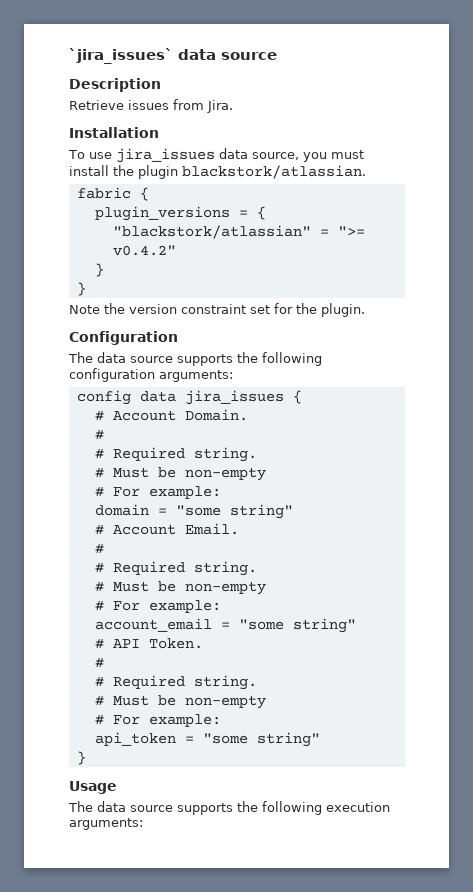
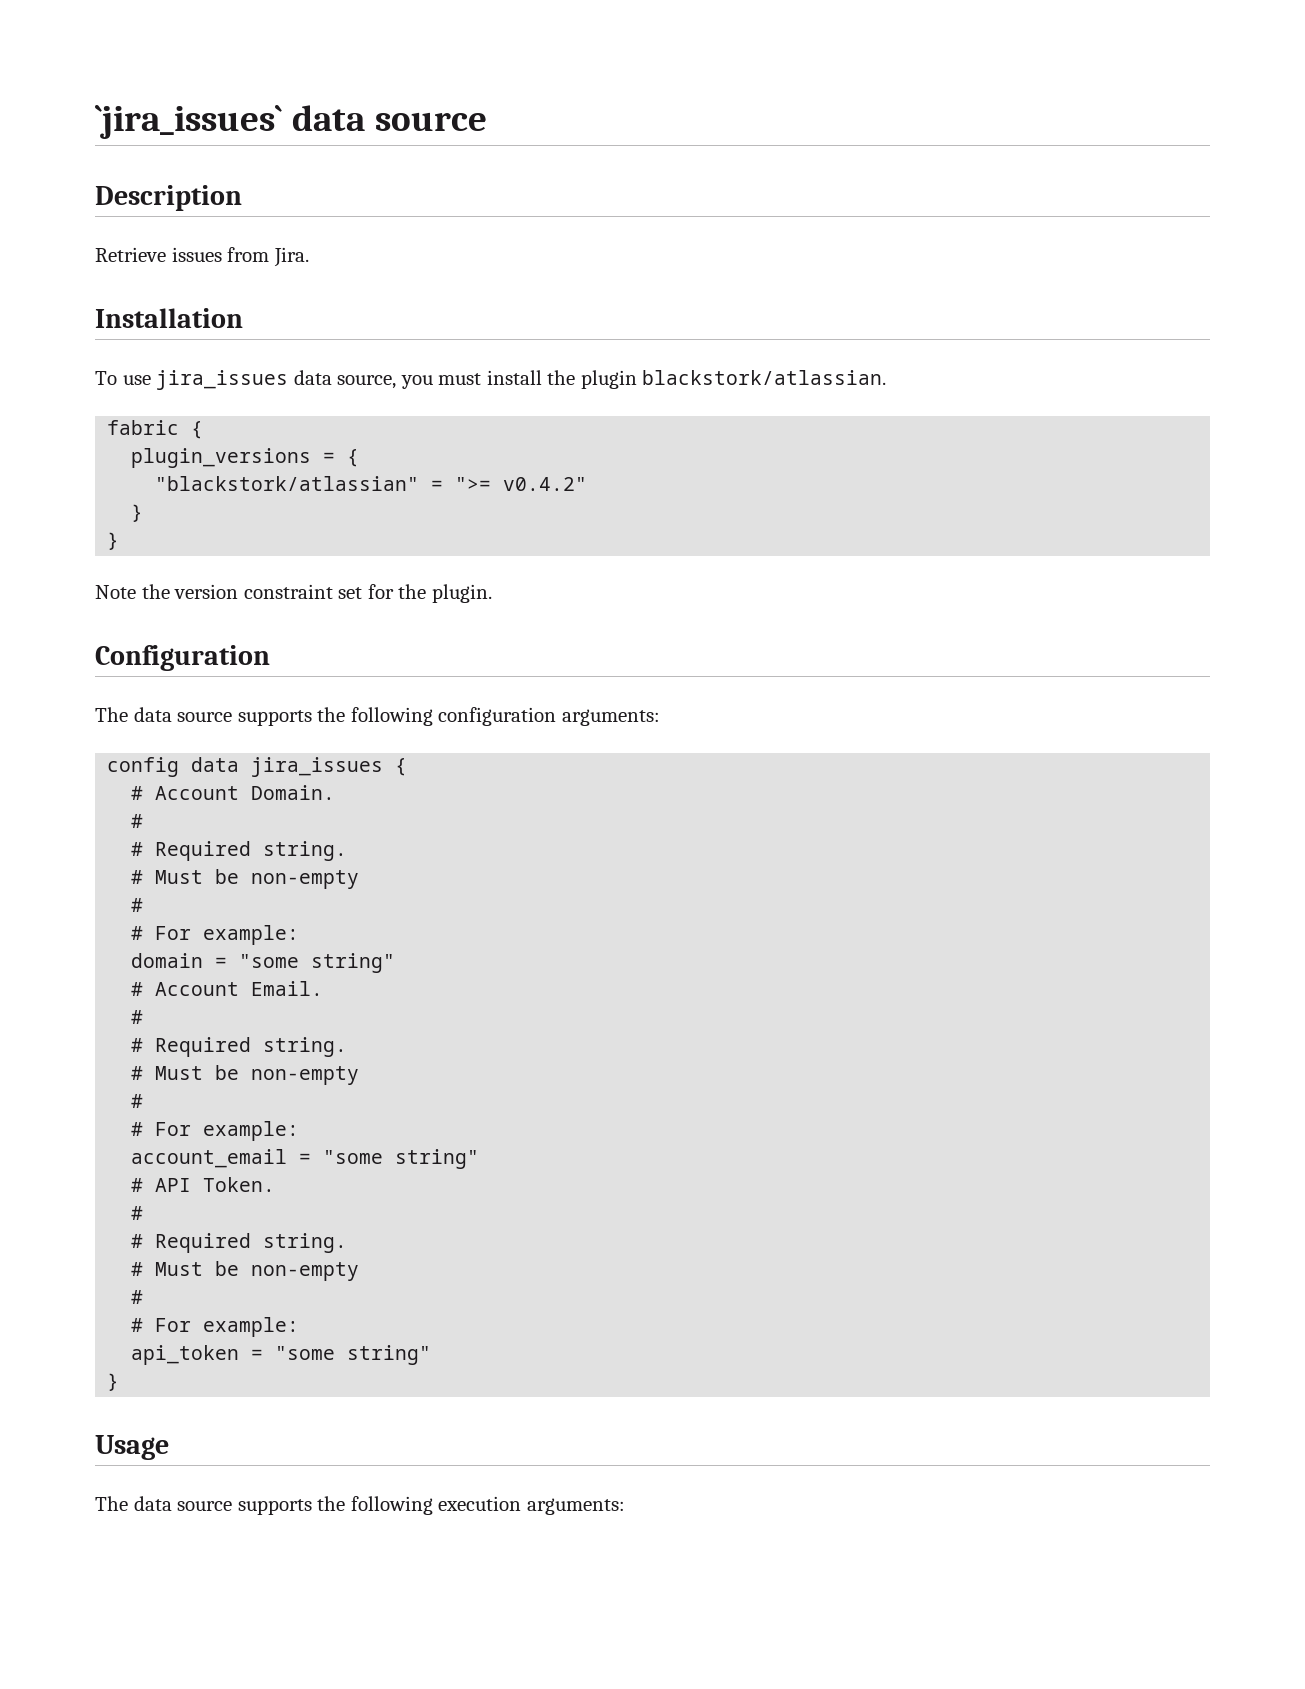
(104, 491) none -> [131,926,144,940] // #
(104, 605) none -> [131,1122,144,1136] // #
(104, 719) none -> [131,1318,144,1332] // #

